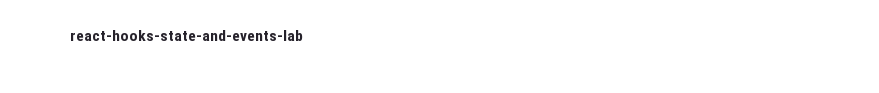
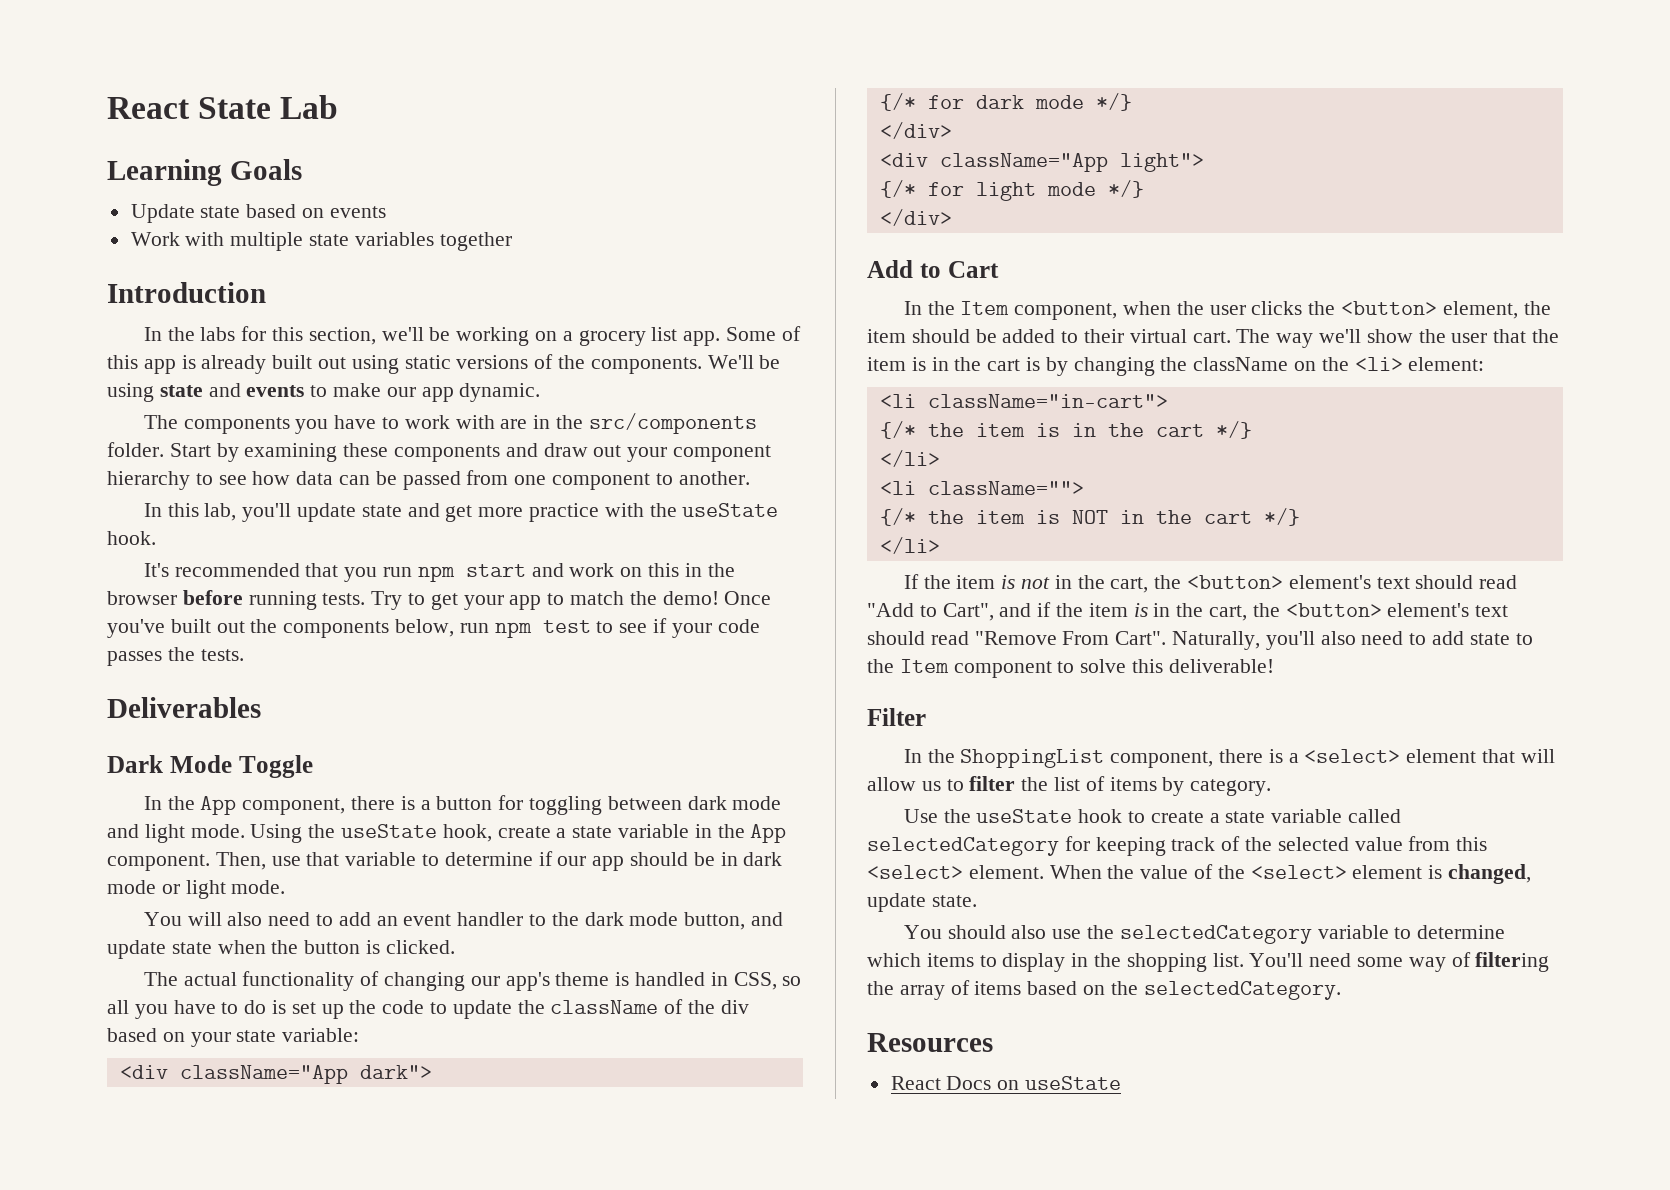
[70,30,303,41] react-hooks-state-and-events-lab -> [107,95,339,119] [107,159,302,186] [130,204,386,223] [130,232,512,251] [107,282,266,303] [143,326,801,346] [107,354,781,374] [107,383,541,402] [143,413,757,434] [107,442,772,462] [107,470,750,490] [143,503,779,522] [107,531,156,545] [143,563,735,582] [107,590,772,610] [107,618,760,638] [107,647,244,666] [107,697,261,718] [107,755,313,778] [143,795,782,815] [107,824,787,843] [107,851,783,871] [107,880,286,899] [143,912,783,930] [107,940,455,959] [143,971,802,991] [107,999,749,1019] [107,1028,360,1047] [119,1065,432,1084] [879,93,1132,111] [879,122,952,139] [879,153,1204,172] [879,180,1144,201] [879,209,952,226] [867,260,999,278] [903,301,1551,320] [867,329,1560,348] [867,357,1485,376] [879,394,1168,408] [879,421,1252,439] [879,450,940,467] [879,481,1084,495] [879,508,1300,526] [879,537,940,554] [903,574,1518,593] [867,602,1509,621] [867,631,1533,650] [867,659,1274,678] [867,708,926,726] [903,749,1555,768] [867,776,1272,796] [903,809,1401,823] [867,836,1488,856] [867,864,1532,884] [867,893,977,912] [903,925,1506,944] [867,952,1550,972] [867,980,1341,1000] [867,1033,993,1052] [890,1076,1122,1090] React State Lab // Learning Goals // Update state based on events // Work with multiple state variables together // Introduction // In the labs for this section, we'll be working on a grocery list app. Some of this app is already built out using static versions of the components. We'll be using state and events to make our app dynamic. // The components you have to work with are in the src/components folder. Start by examining these components and draw out your component hierarchy to see how data can be passed from one component to another. // In this lab, you'll update state and get more practice with the useState hook. // It's recommended that you run npm start and work on this in the browser before running tests. Try to get your app to match the demo! Once you've built out the components below, run npm test to see if your code passes the tests. // Deliverables // Dark Mode Toggle // In the App component, there is a button for toggling between dark mode and light mode. Using the useState hook, create a state variable in the App component. Then, use that variable to determine if our app should be in dark mode or light mode. // You will also need to add an event handler to the dark mode button, and update state when the button is clicked. // The actual functionality of changing our app's theme is handled in CSS, so all you have to do is set up the code to update the className of the div based on your state variable: // <div className="App dark"> // {/* for dark mode */} // </div> // <div className="App light"> // {/* for light mode */} // </div> // Add to Cart // In the Item component, when the user clicks the <button> element, the item should be added to their virtual cart. The way we'll show the user that the item is in the cart is by changing the className on the <li> element: // <li className="in-cart"> // {/* the item is in the cart */} // </li> // <li className=""> // {/* the item is NOT in the cart */} // </li> // If the item is not in the cart, the <button> element's text should read "Add to Cart", and if the item is in the cart, the <button> element's text should read "Remove From Cart". Naturally, you'll also need to add state to the Item component to solve this deliverable! // Filter // In the ShoppingList component, there is a <select> element that will allow us to filter the list of items by category. // Use the useState hook to create a state variable called selectedCategory for keeping track of the selected value from this <select> element. When the value of the <select> element is changed, update state. // You should also use the selectedCategory variable to determine which items to display in the shopping list. You'll need some way of filtering the array of items based on the selectedCategory. // Resources // React Docs on useState

